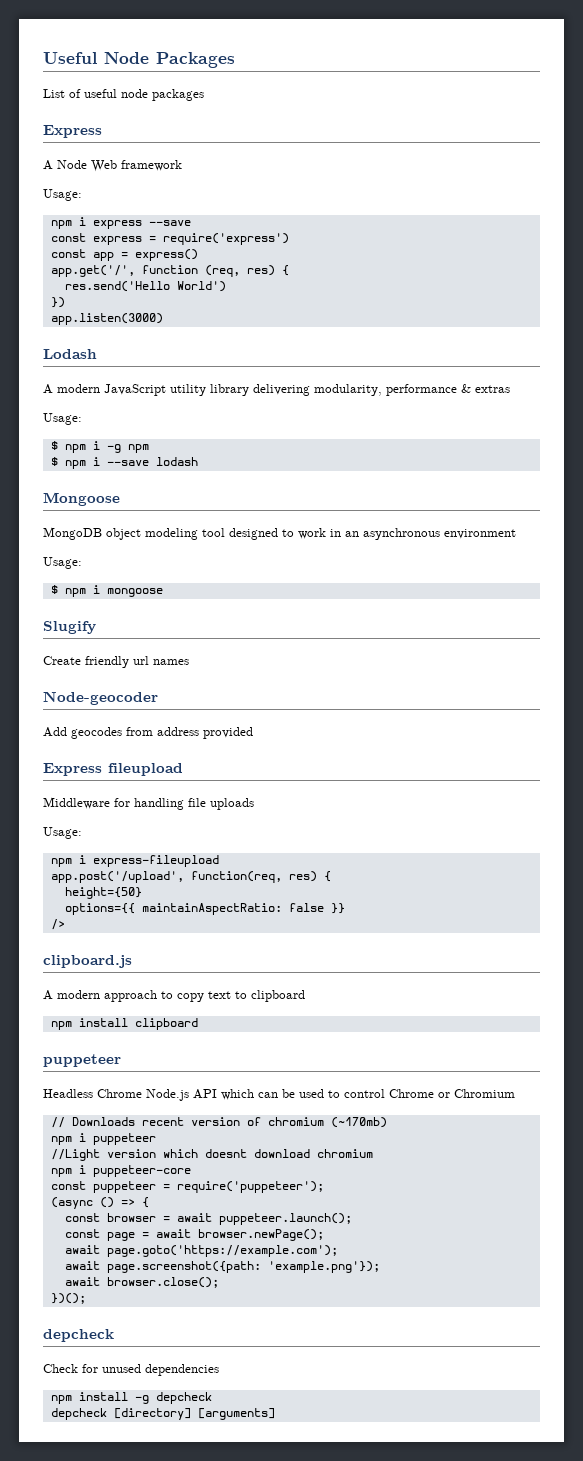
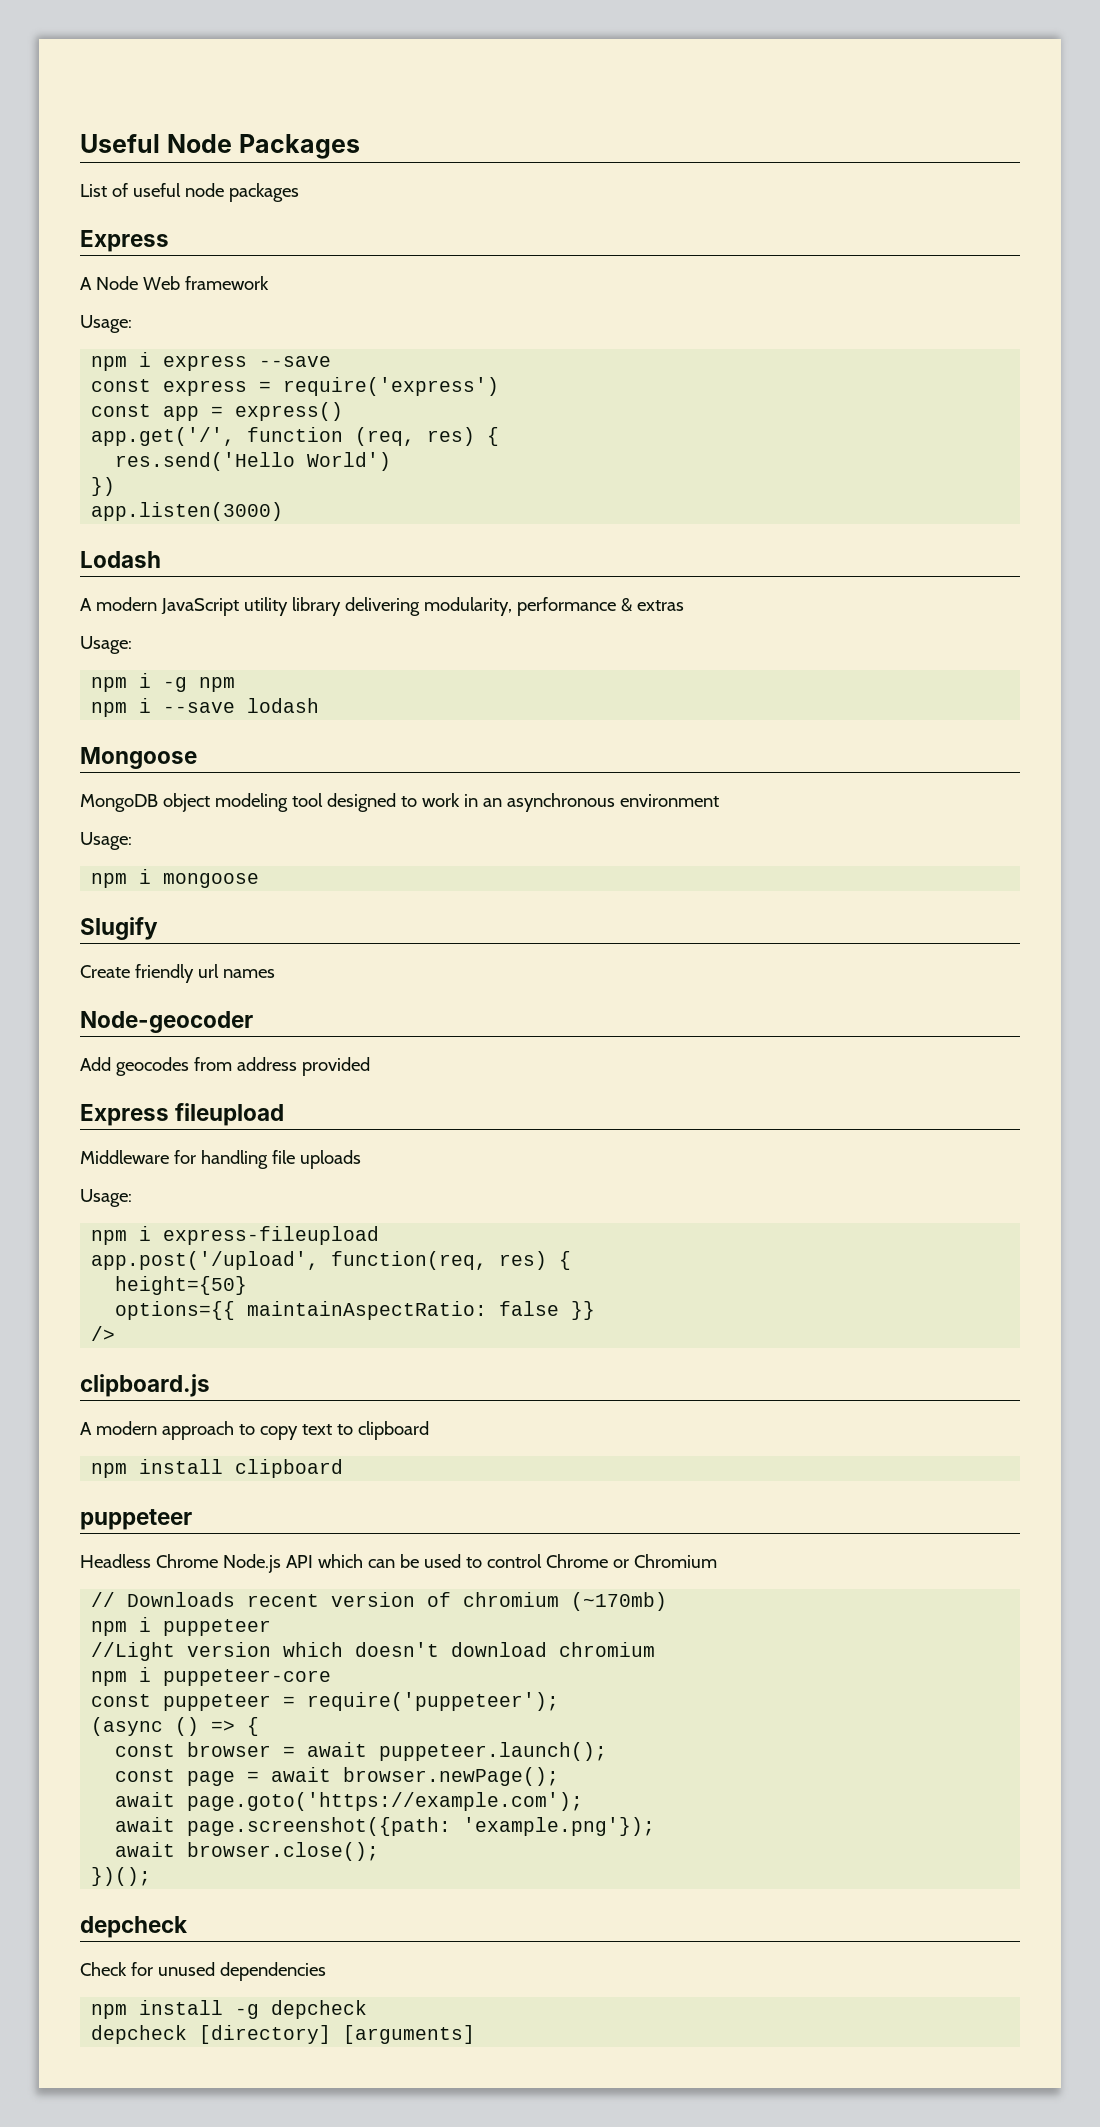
[50,441,58,450] $ -> (132, 645) none
[50,457,58,466] $ -> (236, 684) none
[50,585,58,594] $ -> (132, 841) none
[204,1149,247,1158] doesnt -> [355,1642,440,1657] doesn't

